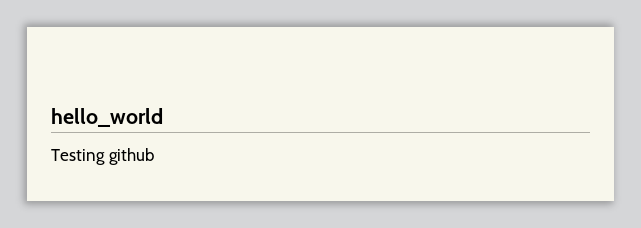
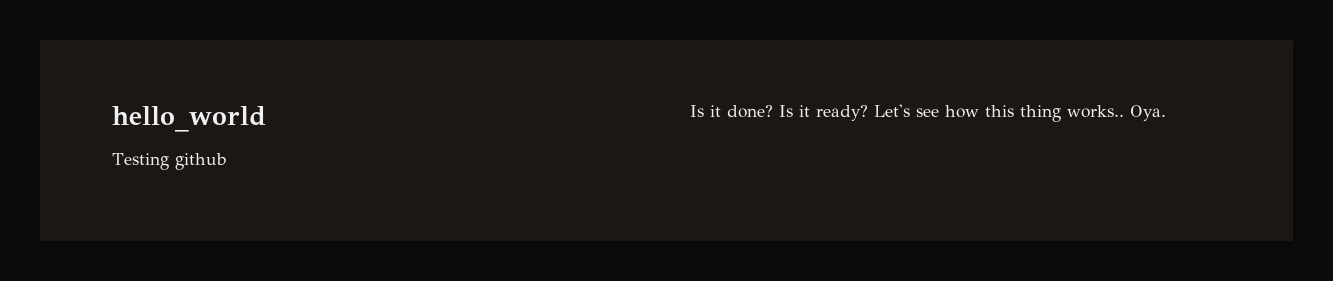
(154, 156) none -> [690,104,1166,122] // Is it done? Is it ready? Let's see how this thing works.. Oya.

